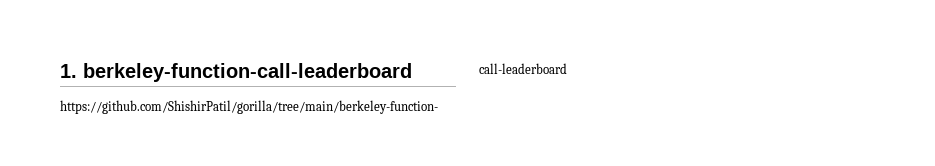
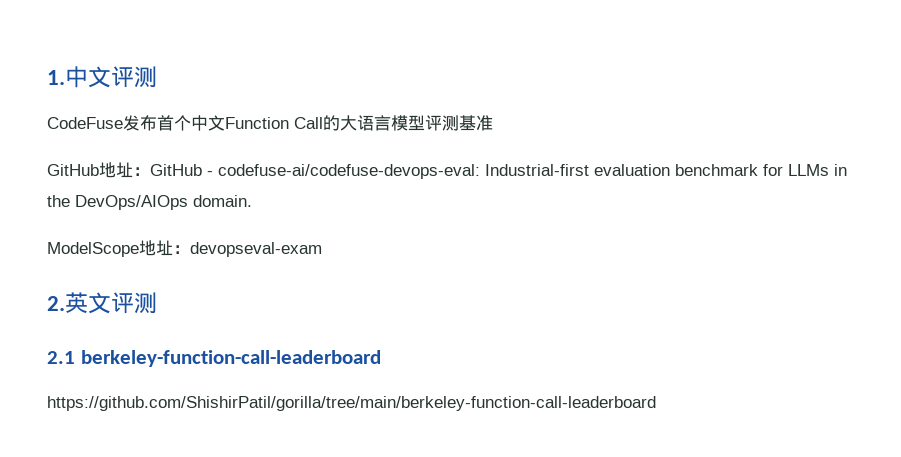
(77, 71) none -> [65,66,157,88] [47,115,493,131] [47,162,847,179] [47,195,252,210] [47,240,322,257] [47,292,157,314] [47,351,75,364] 中文评测 // CodeFuse发布首个中文Function Call的大语言模型评测基准 // GitHub地址：GitHub - codefuse-ai/codefuse-devops-eval: Industrial-first evaluation benchmark for LLMs in the DevOps/AIOps domain. // ModelScope地址：devopseval-exam // 2.英文评测 // 2.1

